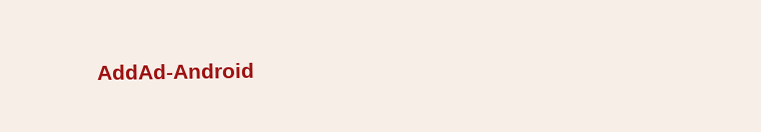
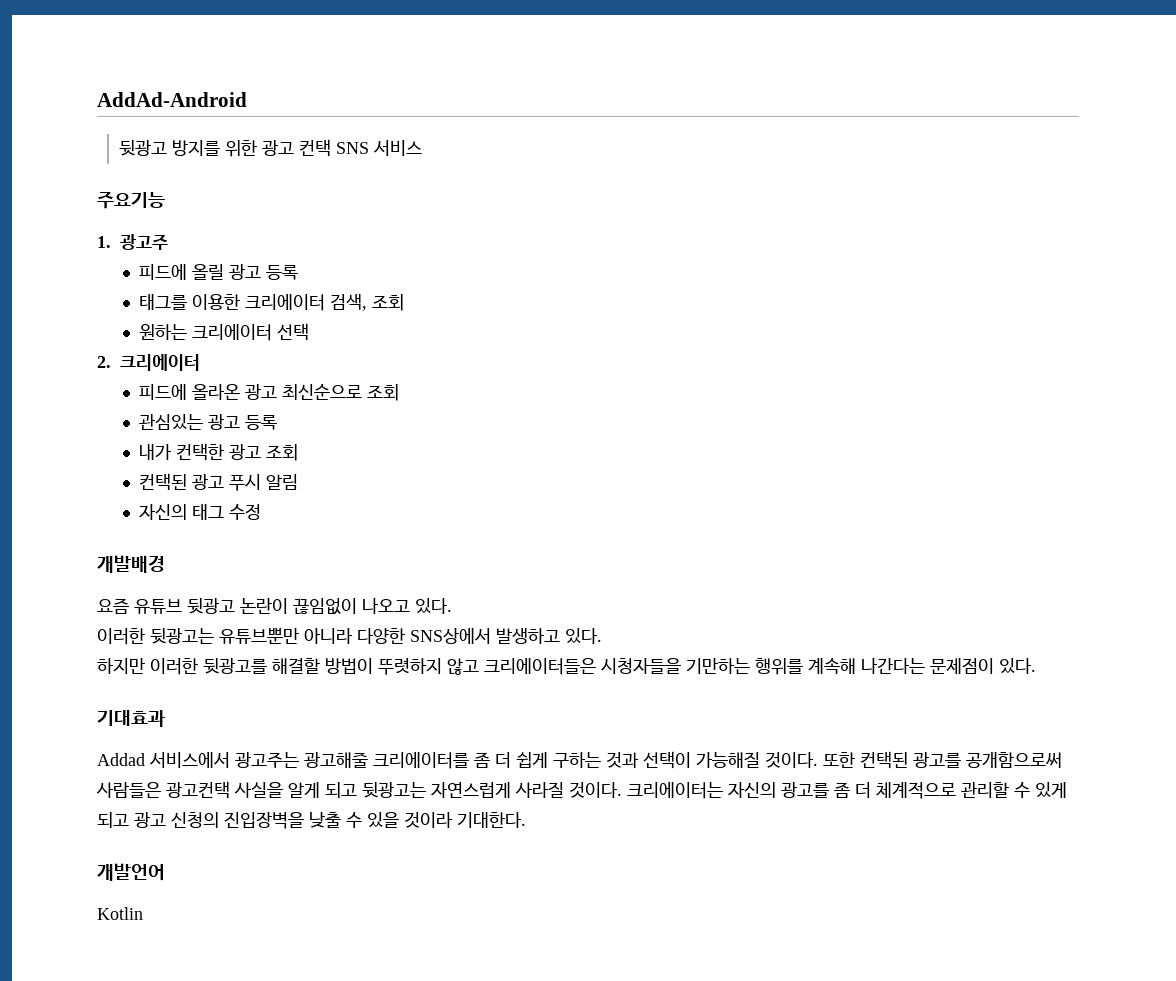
(255, 71) none -> [119,139,423,157] [97,191,165,209] [97,234,168,250] [139,264,299,280] [139,293,405,311] [139,323,310,341] [97,354,200,371] [139,383,400,401] [139,414,278,430] [139,443,299,461] [139,473,299,491] [139,503,262,520] [97,555,165,573] [97,597,452,615] [97,627,602,645] [97,657,1036,675] [97,710,165,727] [97,751,1062,769] [96,781,1067,799] [97,812,526,829] [97,863,165,881] [97,907,143,920] // 뒷광고 방지를 위한 광고 컨택 SNS 서비스 // 주요기능 // 1. 광고주 // 피드에 올릴 광고 등록 // 태그를 이용한 크리에이터 검색, 조회 // 원하는 크리에이터 선택 // 2. 크리에이터 // 피드에 올라온 광고 최신순으로 조회 // 관심있는 광고 등록 // 내가 컨택한 광고 조회 // 컨택된 광고 푸시 알림 // 자신의 태그 수정 // 개발배경 // 요즘 유튜브 뒷광고 논란이 끊임없이 나오고 있다. // 이러한 뒷광고는 유튜브뿐만 아니라 다양한 SNS상에서 발생하고 있다. // 하지만 이러한 뒷광고를 해결할 방법이 뚜렷하지 않고 크리에이터들은 시청자들을 기만하는 행위를 계속해 나간다는 문제점이 있다. // 기대효과 // Addad 서비스에서 광고주는 광고해줄 크리에이터를 좀 더 쉽게 구하는 것과 선택이 가능해질 것이다. 또한 컨택된 광고를 공개함으로써 사람들은 광고컨택 사실을 알게 되고 뒷광고는 자연스럽게 사라질 것이다. 크리에이터는 자신의 광고를 좀 더 체계적으로 관리할 수 있게 되고 광고 신청의 진입장벽을 낮출 수 있을 것이라 기대한다. // 개발언어 // Kotlin

